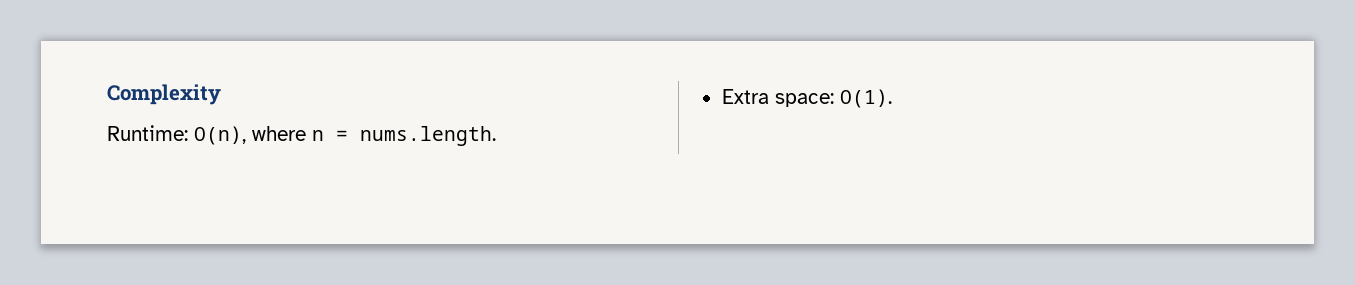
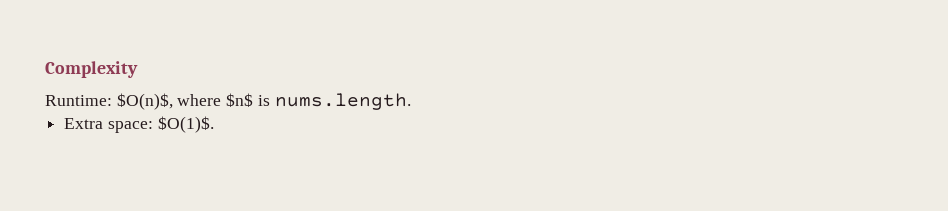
[194,126,348,145] O(n), where n = -> [116,93,270,110] $O(n)$, where $n$ is
[839,89,892,108] O(1). -> [157,116,214,133] $O(1)$.

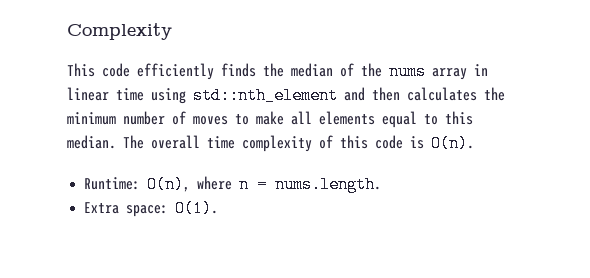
[45,93,270,110] Runtime: $O(n)$, where $n$ is -> [67,63,488,80] [67,87,505,104] [67,111,473,128] [67,135,474,152] [84,176,268,193] This code efficiently finds the median of the nums array in linear time using std::nth_element and then calculates the minimum number of moves to make all elements equal to this median. The overall time complexity of this code is O(n). // Runtime: O(n), where n =
[157,116,214,133] $O(1)$. -> [175,200,219,217] O(1).

